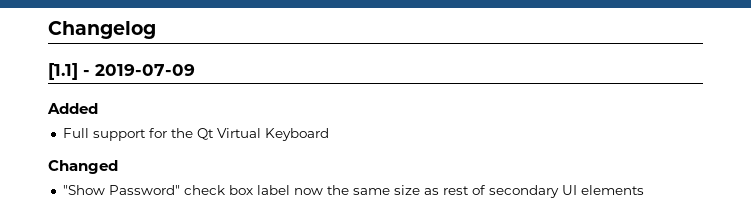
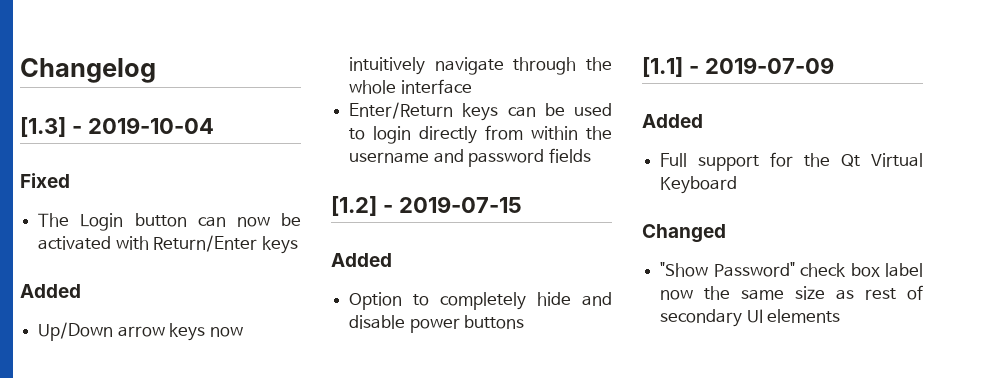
(156, 30) none -> [20,117,214,137] [20,173,70,188] [38,213,302,231] [38,235,298,254] [20,284,81,298] [38,322,243,341] [349,57,612,75] [349,79,472,94] [349,102,612,121] [349,125,612,144] [349,148,591,167] [331,196,522,216] [331,253,392,267] [349,292,613,310] [349,315,525,333] // [1.3] - 2019-10-04 // Fixed // The Login button can now be activated with Return/Enter keys // Added // Up/Down arrow keys now intuitively navigate through the whole interface // Enter/Return keys can be used to login directly from within the username and password fields // [1.2] - 2019-07-15 // Added // Option to completely hide and disable power buttons

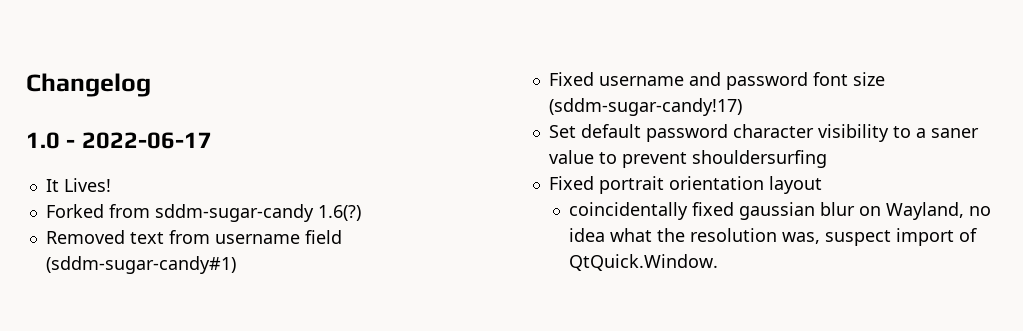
[20,117,214,137] [20,173,70,188] [38,213,302,231] [38,235,298,254] [20,284,81,298] [38,322,243,341] [349,57,612,75] [349,79,472,94] [349,102,612,121] [349,125,612,144] [349,148,591,167] [331,196,522,216] [331,253,392,267] [349,292,613,310] [349,315,525,333] [642,57,834,77] [642,114,703,128] [660,152,923,171] [660,176,738,194] [642,224,726,243] [660,262,923,277] [660,285,923,300] [660,309,841,327] [1.3] - 2019-10-04 // Fixed // The Login button can now be activated with Return/Enter keys // Added // Up/Down arrow keys now intuitively navigate through the whole interface // Enter/Return keys can be used to login directly from within the username and password fields // [1.2] - 2019-07-15 // Added // Option to completely hide and disable power buttons // [1.1] - 2019-07-09 // Added // Full support for the Qt Virtual Keyboard // Changed // "Show Password" check box label now the same size as rest of secondary UI elements -> [26,132,212,149] [45,178,111,192] [45,204,361,222] [45,230,342,244] [45,256,236,274] [548,72,885,90] [548,98,742,116] [548,124,979,142] [548,150,827,168] [548,176,822,194] [569,202,992,220] [569,228,978,246] [569,254,719,271] 1.0 - 2022-06-17 // It Lives! // Forked from sddm-sugar-candy 1.6(?) // Removed text from username field (sddm-sugar-candy#1) // Fixed username and password font size (sddm-sugar-candy!17) // Set default password character visibility to a saner value to prevent shouldersurfing // Fixed portrait orientation layout // coincidentally fixed gaussian blur on Wayland, no idea what the resolution was, suspect import of QtQuick.Window.

